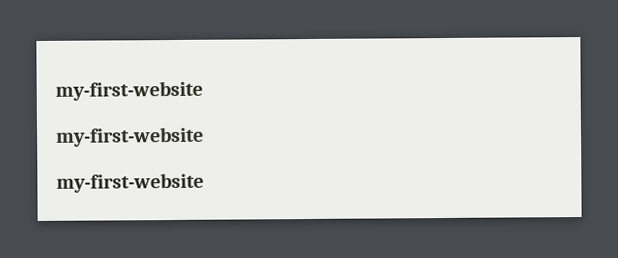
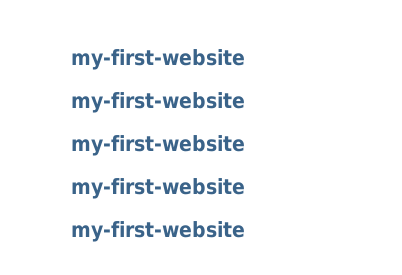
[55,80,203,101] [55,126,204,147] [56,172,204,193] my-first-website // my-first-website // my-first-website -> [71,49,245,70] [71,92,245,113] [71,135,245,156] [71,178,245,199] [71,221,245,242] my-first-website // my-first-website // my-first-website // my-first-website // my-first-website

